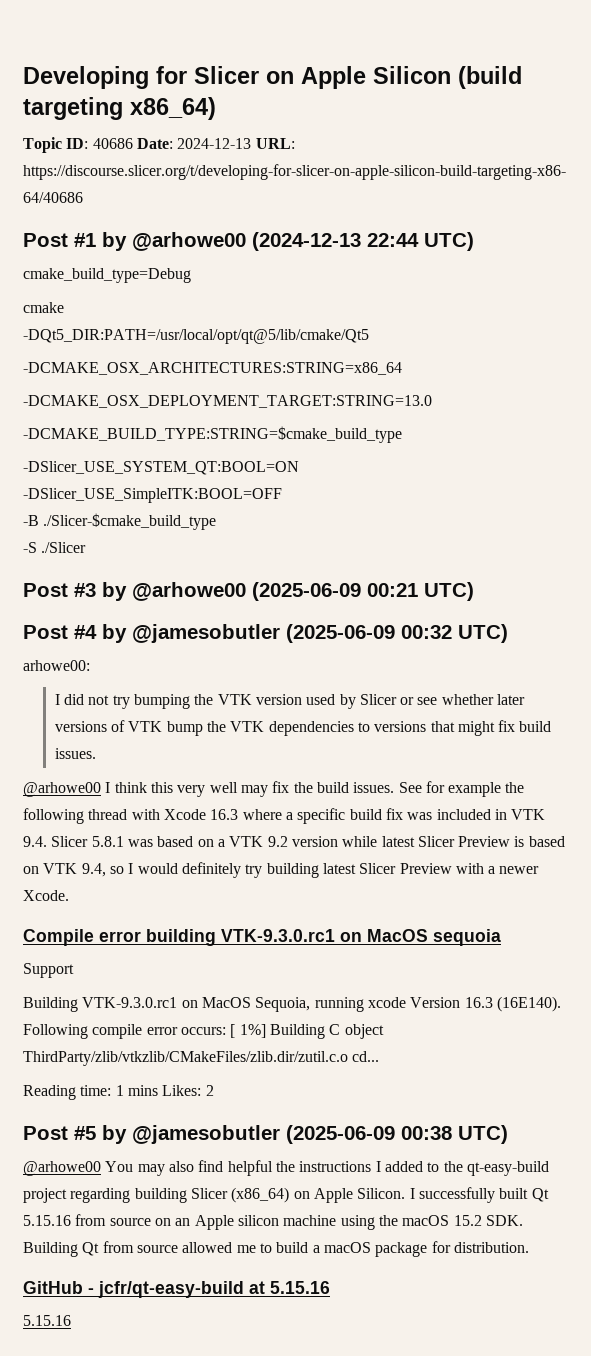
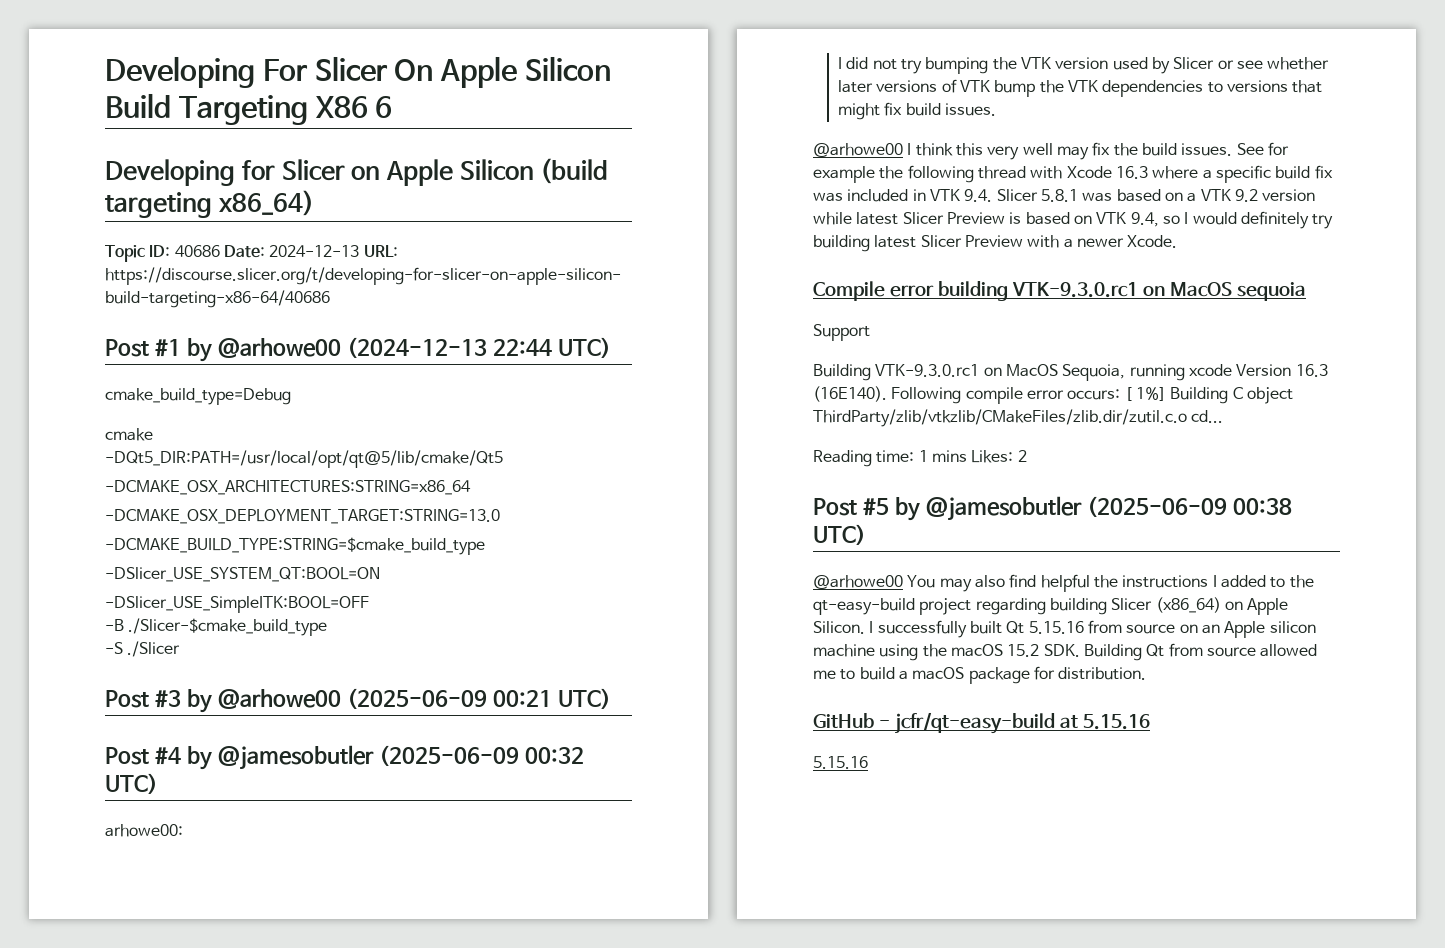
[23,66,149,89] Developing -> [105,56,612,88] [105,93,393,125] [105,159,235,186] Developing For Slicer On Apple Silicon Build Targeting X86 6 // Developing

